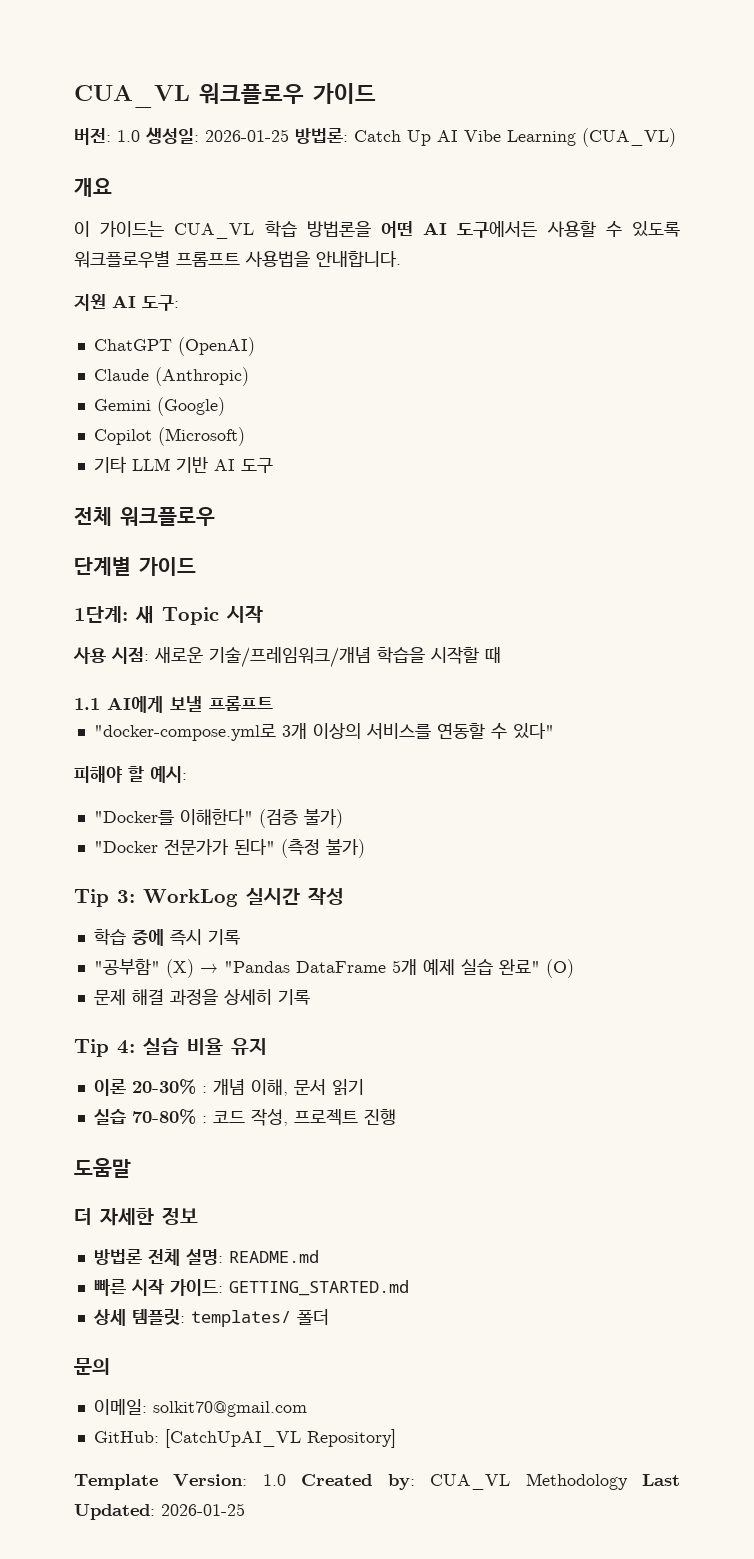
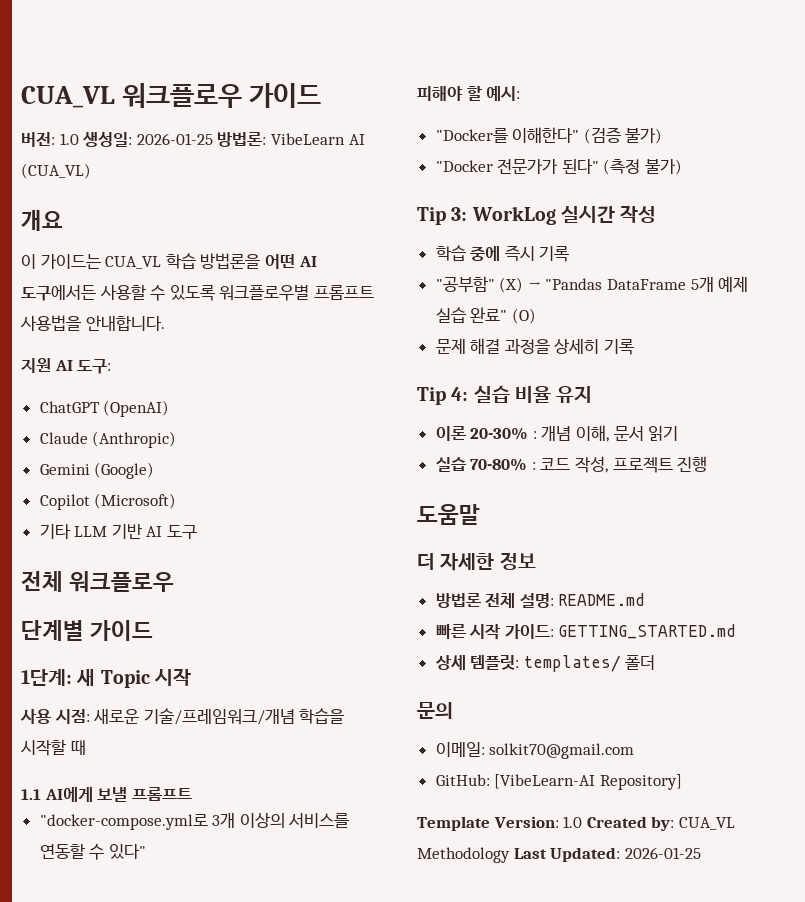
[354,130,576,146] Catch Up AI Vibe Learning -> [270,133,365,145] VibeLearn AI
[164,1429,301,1448] [CatchUpAI_VL -> [494,774,596,789] [VibeLearn-AI

